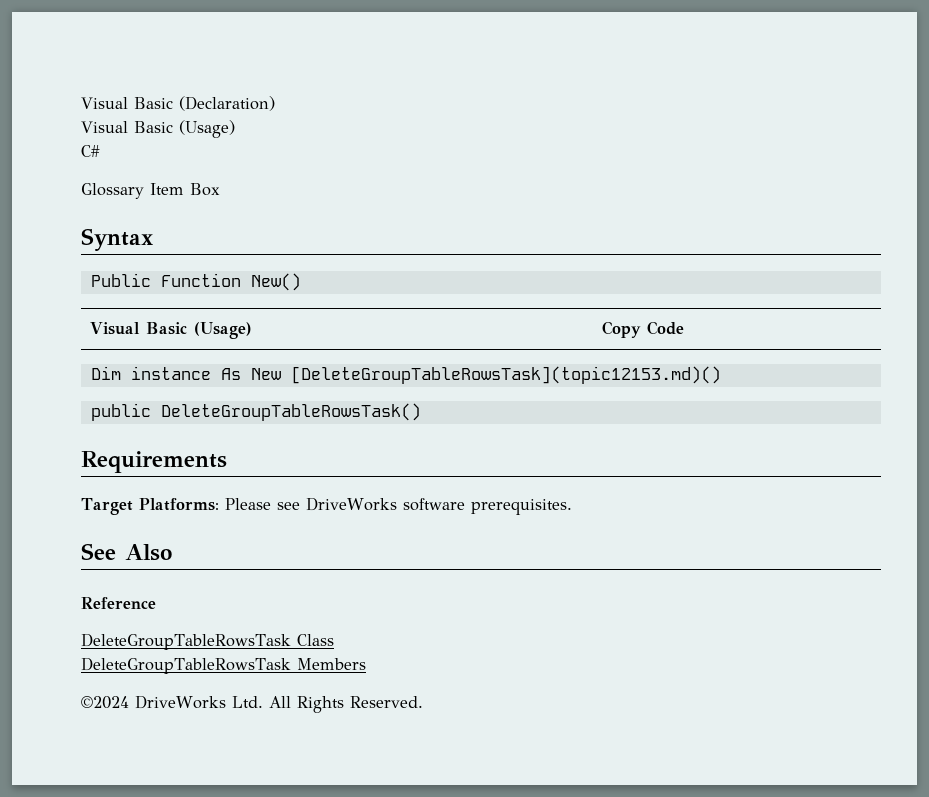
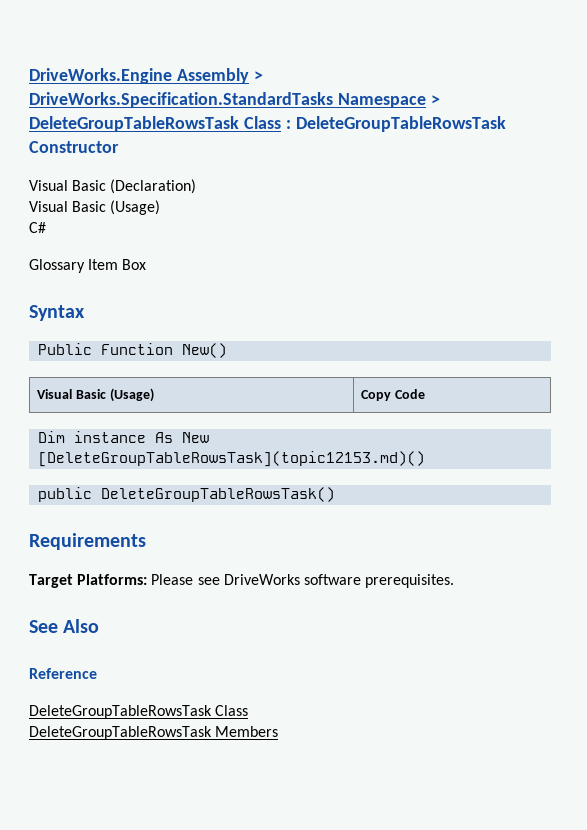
(81, 103) none -> [29,68,263,84] [29,92,440,108] [29,116,506,132] [29,141,119,153] DriveWorks.Engine Assembly > DriveWorks.Specification.StandardTasks Namespace > DeleteGroupTableRowsTask Class : DeleteGroupTableRowsTask Constructor //
[81,695,423,713] // ©2024 DriveWorks Ltd. All Rights Reserved. -> (279, 731) none

